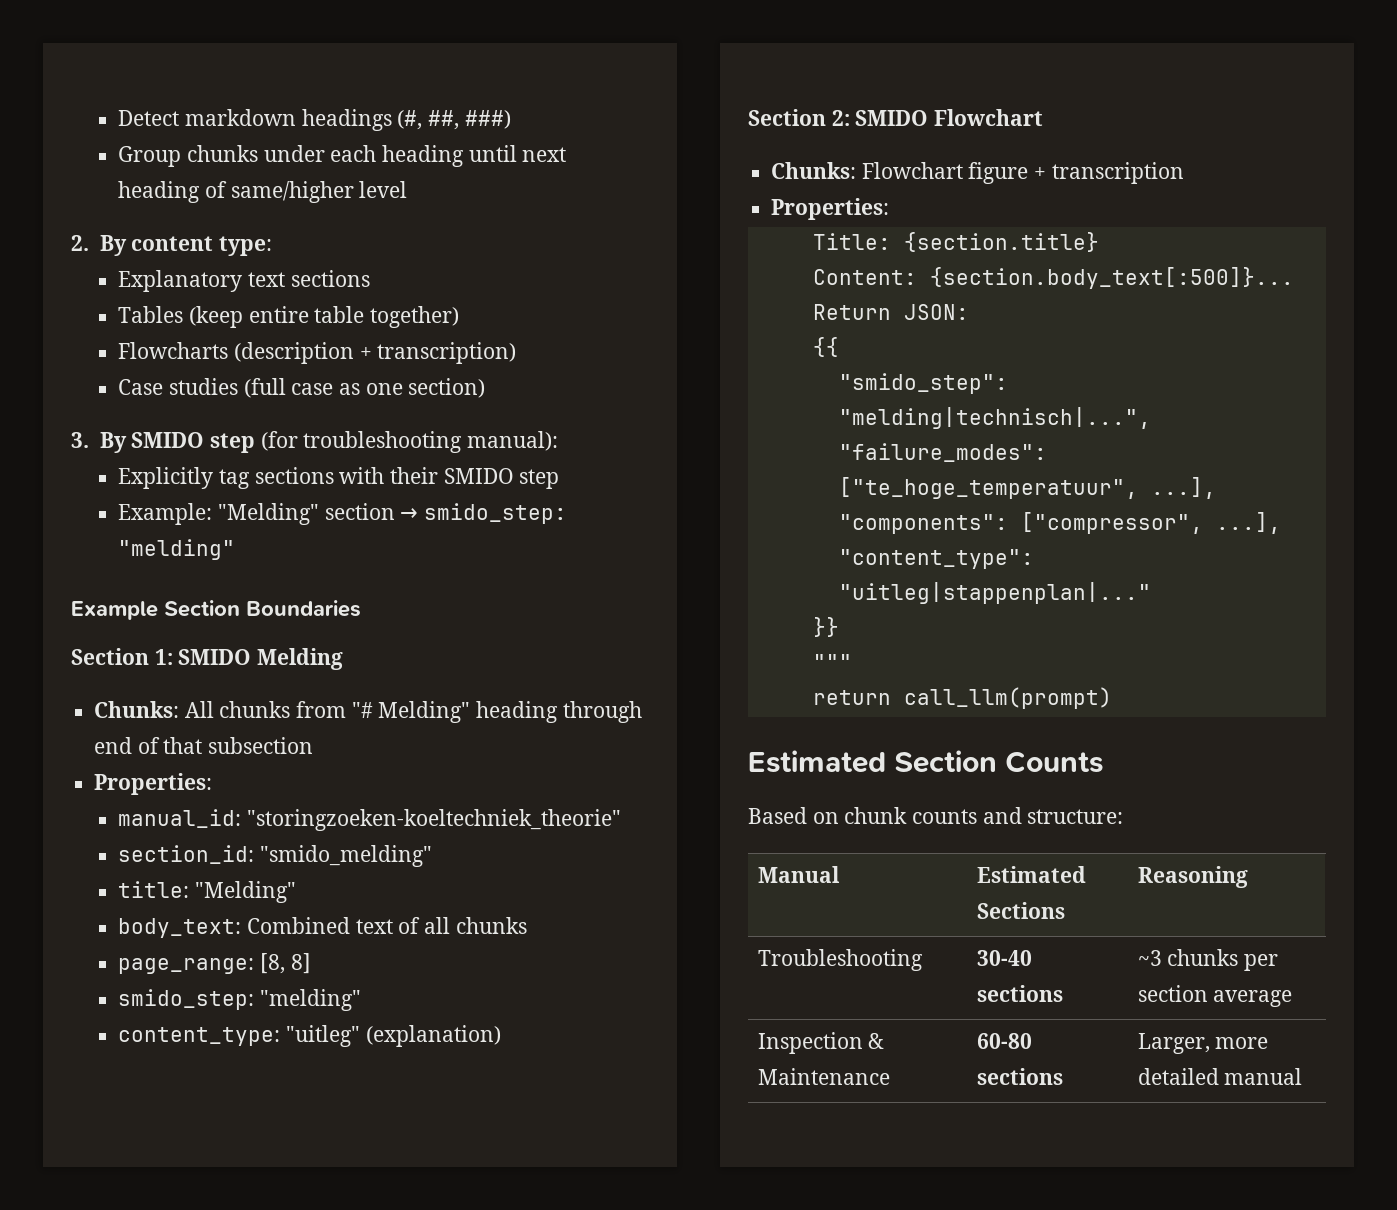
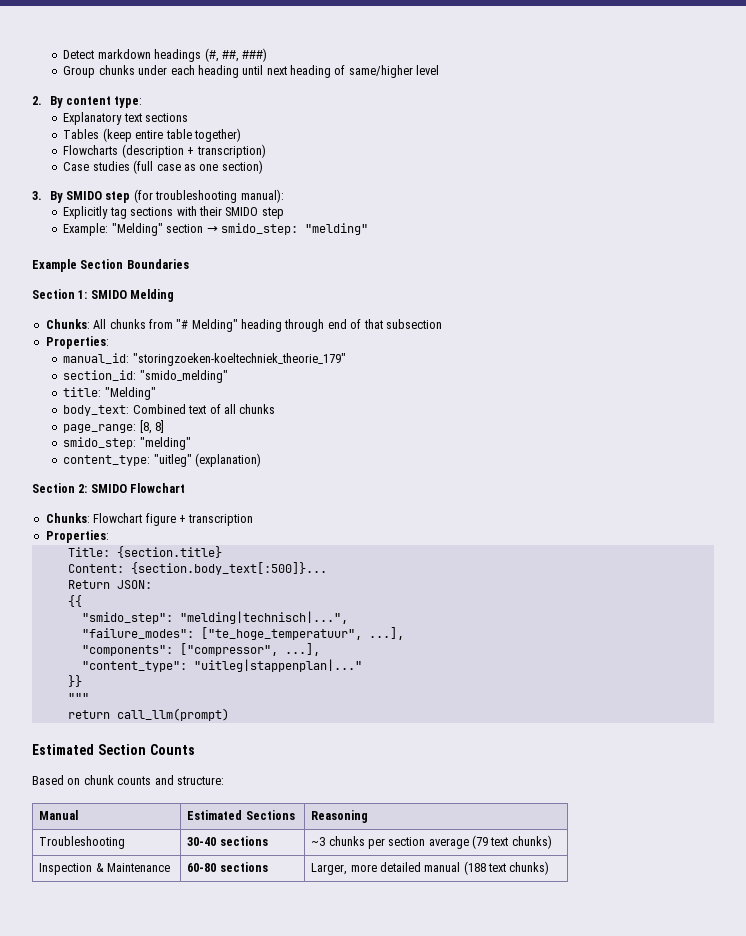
[247,809,622,831] "storingzoeken-koeltechniek_theorie" -> [132,353,346,366] "storingzoeken-koeltechniek_theorie_179"
(1293, 998) none -> [472,835,552,849] (79 text chunks)
(1303, 1076) none -> [463,861,550,875] (188 text chunks)

